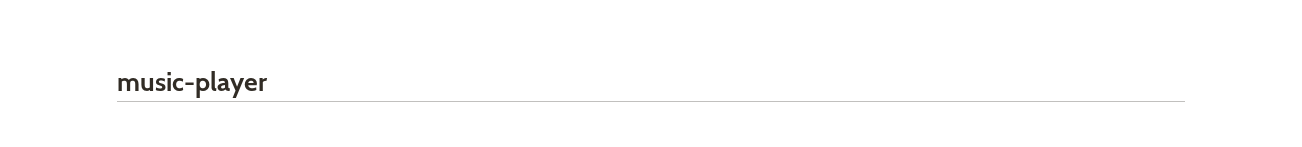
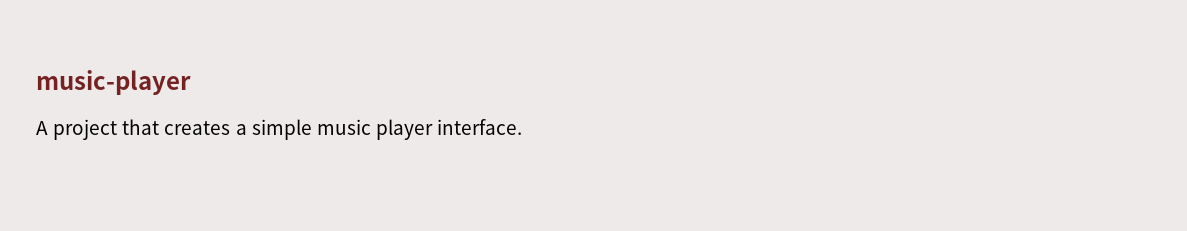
(268, 84) none -> [36,119,523,140] // A project that creates a simple music player interface.

